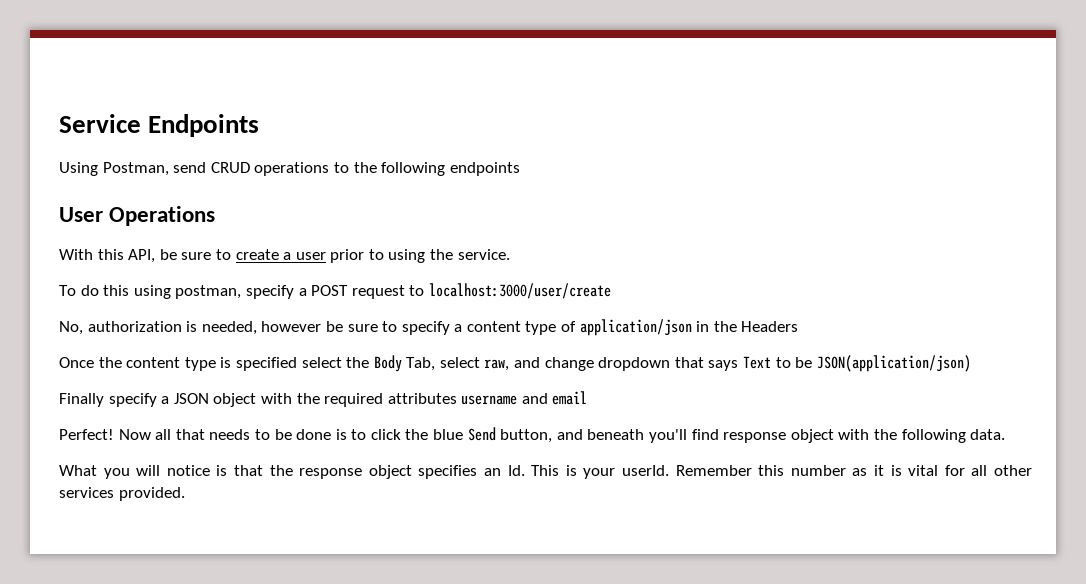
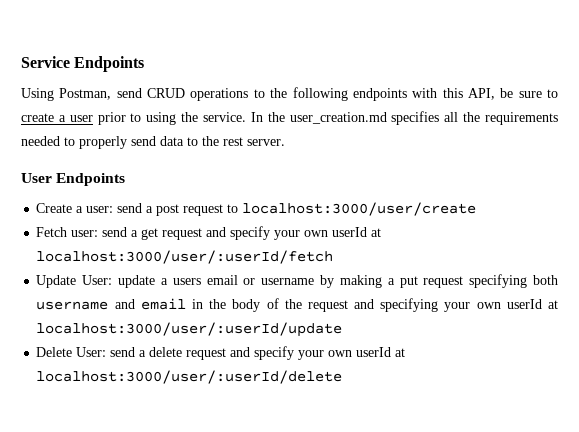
[59,206,216,226] [59,249,93,260] // User Operations // With -> [412,88,438,98] with
[59,283,611,299] [59,319,799,336] [59,355,971,372] [59,391,588,407] [59,427,1006,443] [59,465,1033,479] [59,487,185,501] // To do this using postman, specify a POST request to localhost:3000/user/create // No, authorization is needed, however be sure to specify a content type of application/json in the Headers // Once the content type is specified select the Body Tab, select raw, and change dropdown that says Text to be JSON(application/json) // Finally specify a JSON object with the required attributes username and email // Perfect! Now all that needs to be done is to click the blue Send button, and beneath you'll find response object with the following data. // What you will notice is that the response object specifies an Id. This is your userId. Remember this number as it is vital for all other services provided. -> [250,111,558,125] [21,136,285,149] [21,173,126,186] [36,202,477,216] [36,226,382,240] [36,250,334,264] [36,274,558,288] [36,298,559,312] [36,322,343,337] [36,346,406,360] [36,370,343,384] In the user_creation.md specifies all the requirements needed to properly send data to the rest server. // User Endpoints // Create a user: send a post request to localhost:3000/user/create // Fetch user: send a get request and specify your own userId at localhost:3000/user/:userId/fetch // Update User: update a users email or username by making a put request specifying both username and email in the body of the request and specifying your own userId at localhost:3000/user/:userId/update // Delete User: send a delete request and specify your own userId at localhost:3000/user/:userId/delete

